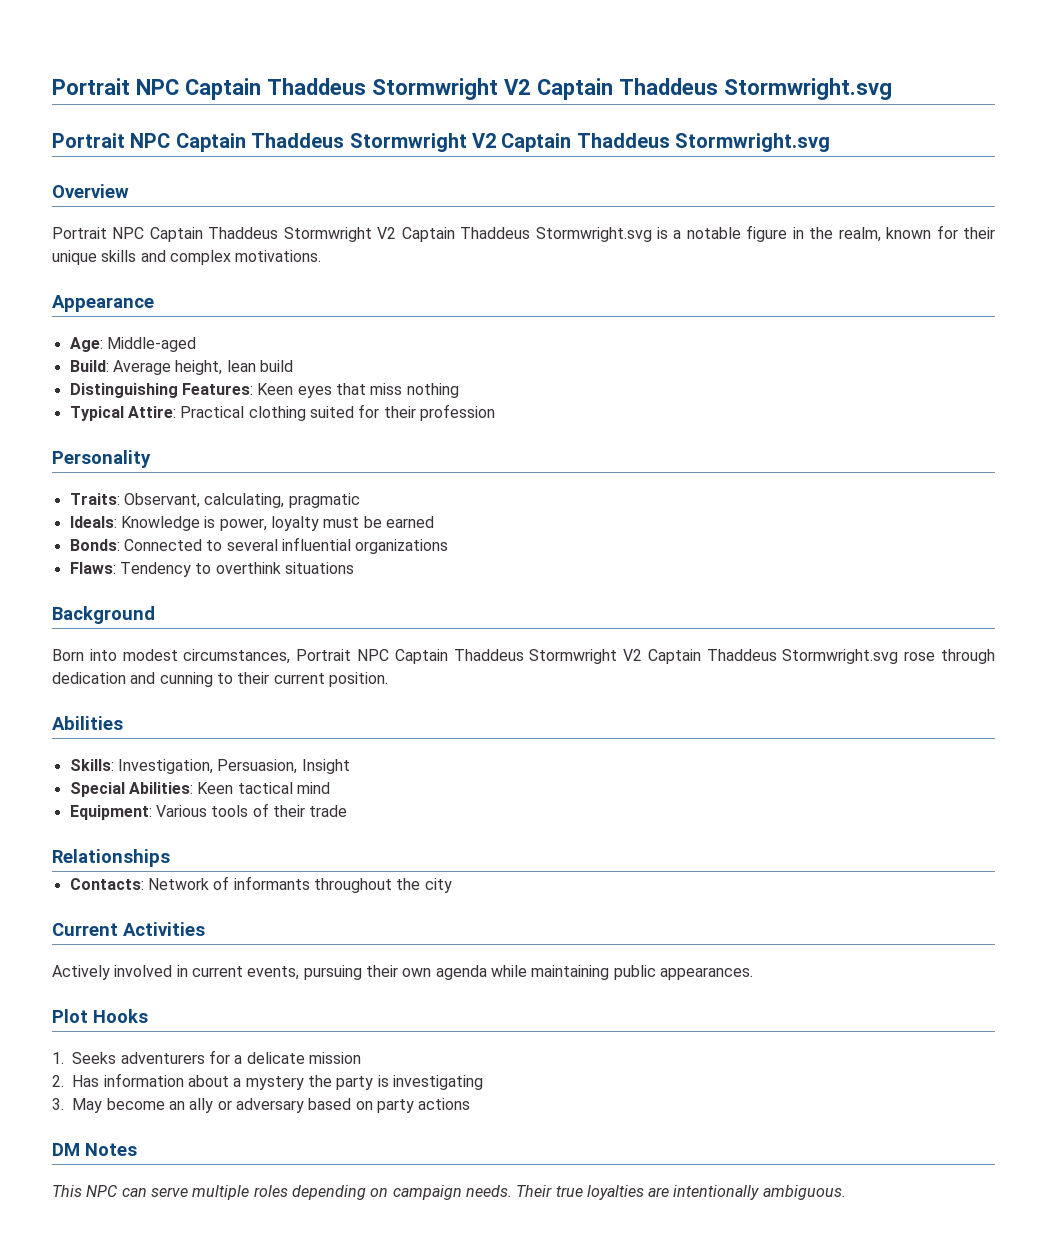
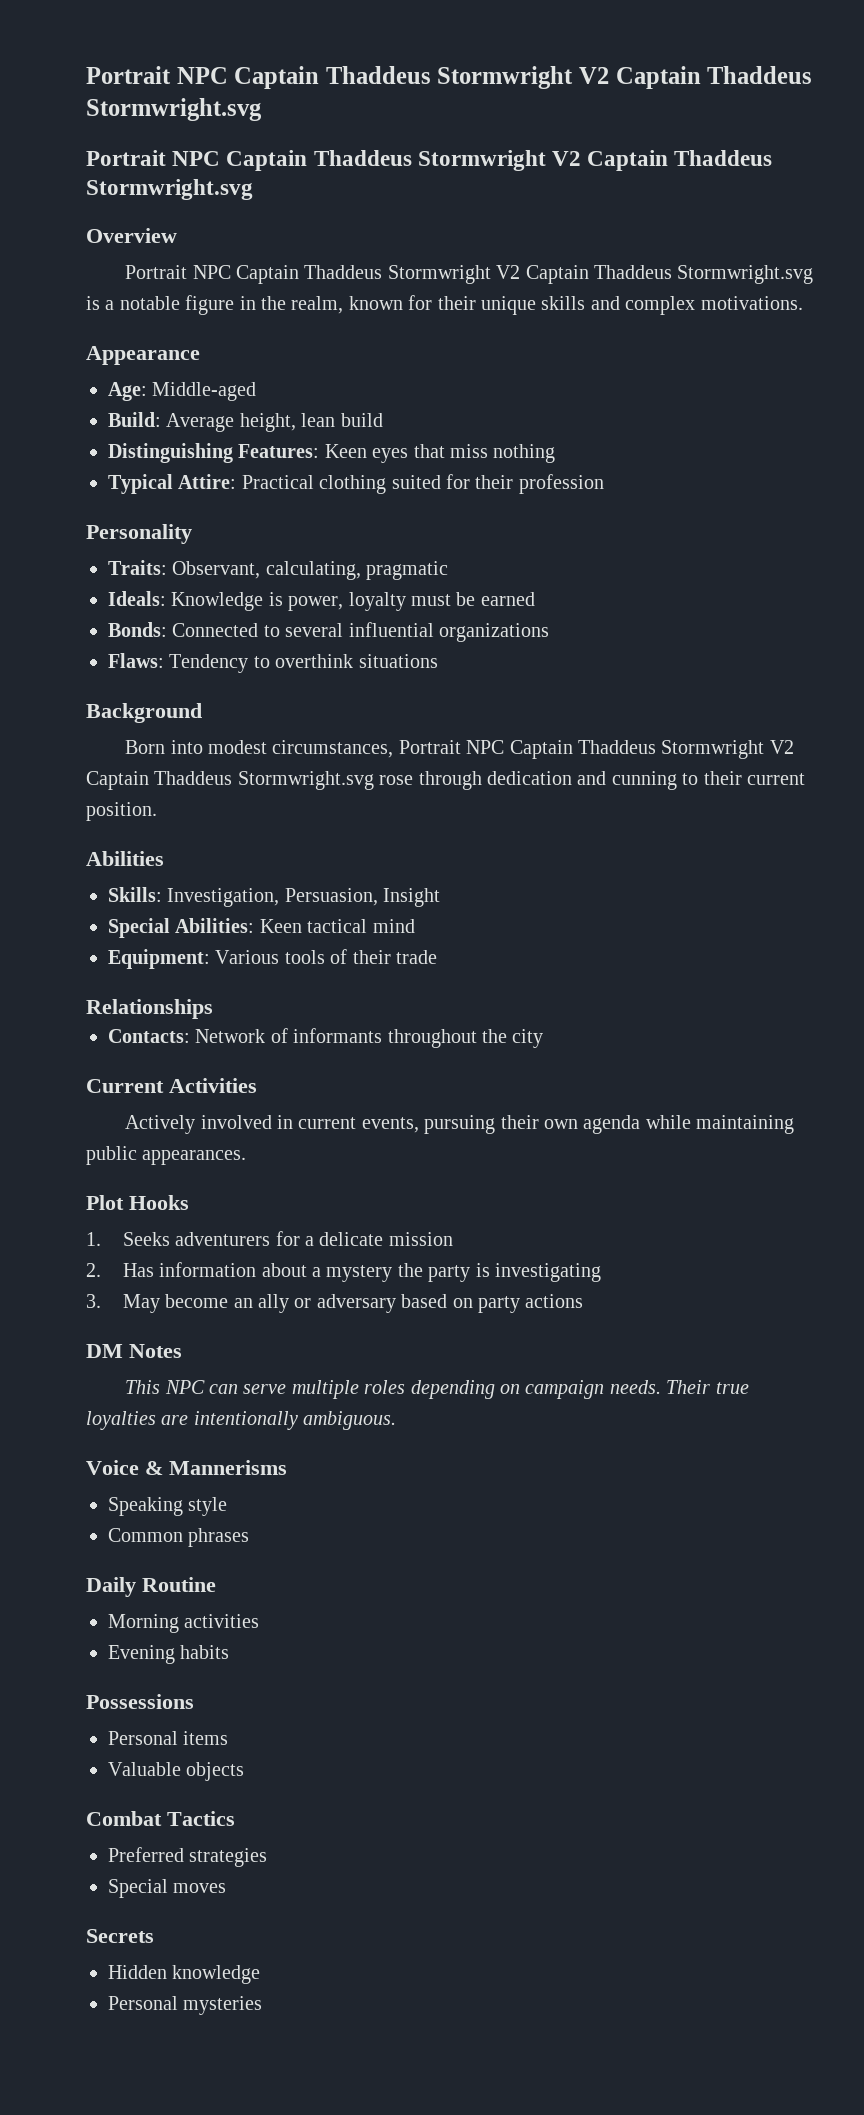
(846, 1192) none -> [86,1460,287,1475] [108,1497,228,1516] [108,1528,250,1547] [86,1577,216,1597] [108,1614,260,1633] [108,1645,230,1664] [86,1694,194,1709] [108,1731,229,1745] [108,1762,245,1781] [86,1811,235,1826] [108,1847,268,1867] [108,1879,227,1898] [86,1929,154,1943] [108,1965,261,1984] [108,1996,263,2015] // Voice & Mannerisms // Speaking style // Common phrases // Daily Routine // Morning activities // Evening habits // Possessions // Personal items // Valuable objects // Combat Tactics // Preferred strategies // Special moves // Secrets // Hidden knowledge // Personal mysteries

